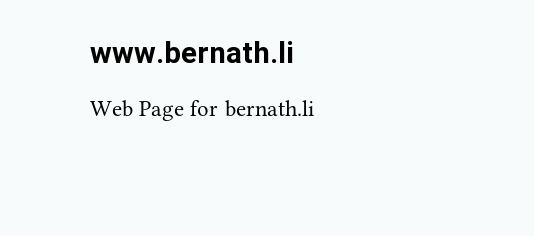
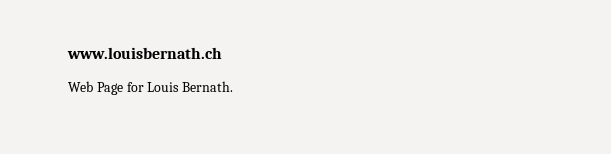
[90,41,294,63] www.bernath.li -> [67,47,222,59] www.louisbernath.ch
[224,100,314,117] bernath.li -> [147,81,234,92] Louis Bernath.

